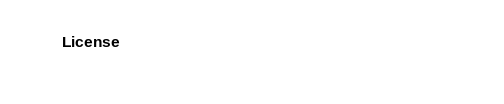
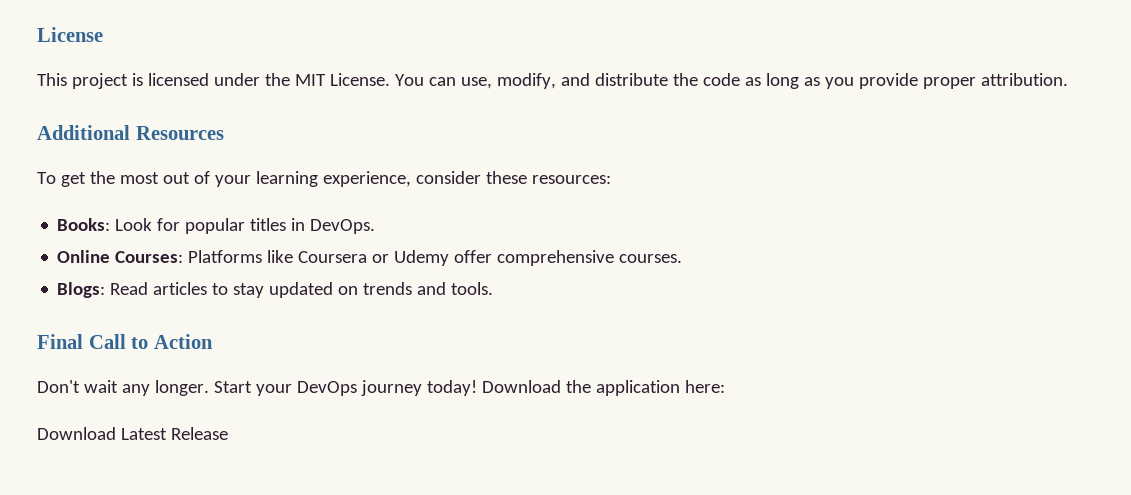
(120, 41) none -> [37,73,1068,89] [37,125,224,140] [37,171,611,187] [57,218,376,234] [57,250,683,266] [57,282,494,298] [37,334,213,349] [37,380,725,396] [37,427,228,440] // This project is licensed under the MIT License. You can use, modify, and distribute the code as long as you provide proper attribution. // Additional Resources // To get the most out of your learning experience, consider these resources: // Books: Look for popular titles in DevOps. // Online Courses: Platforms like Coursera or Udemy offer comprehensive courses. // Blogs: Read articles to stay updated on trends and tools. // Final Call to Action // Don't wait any longer. Start your DevOps journey today! Download the application here: // Download Latest Release

